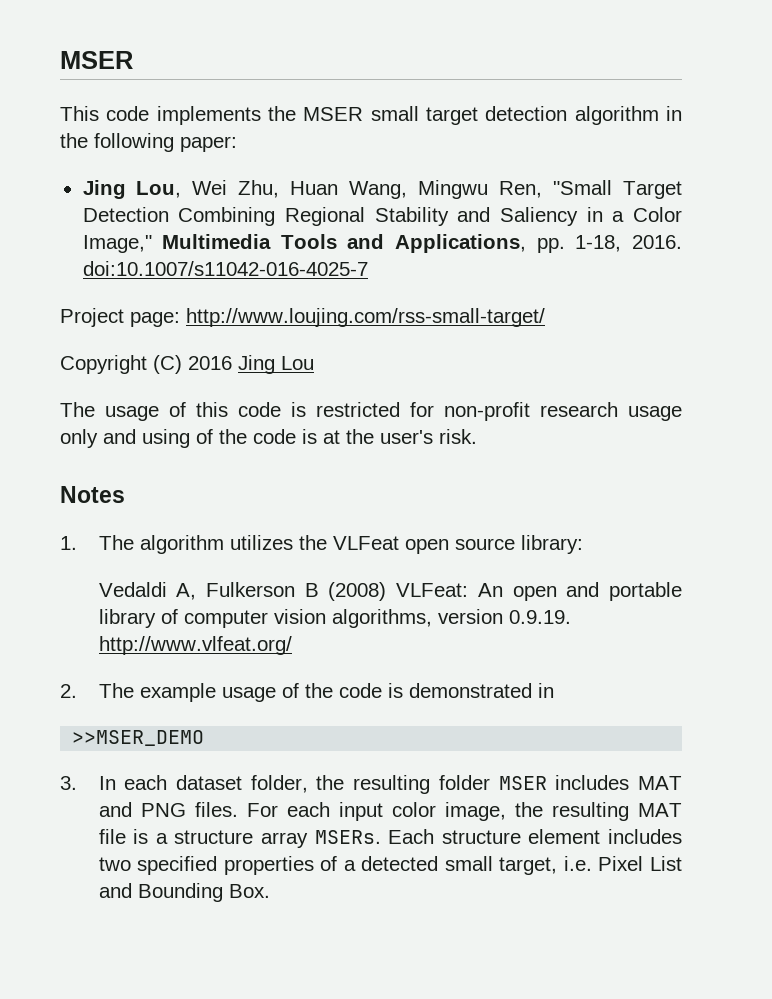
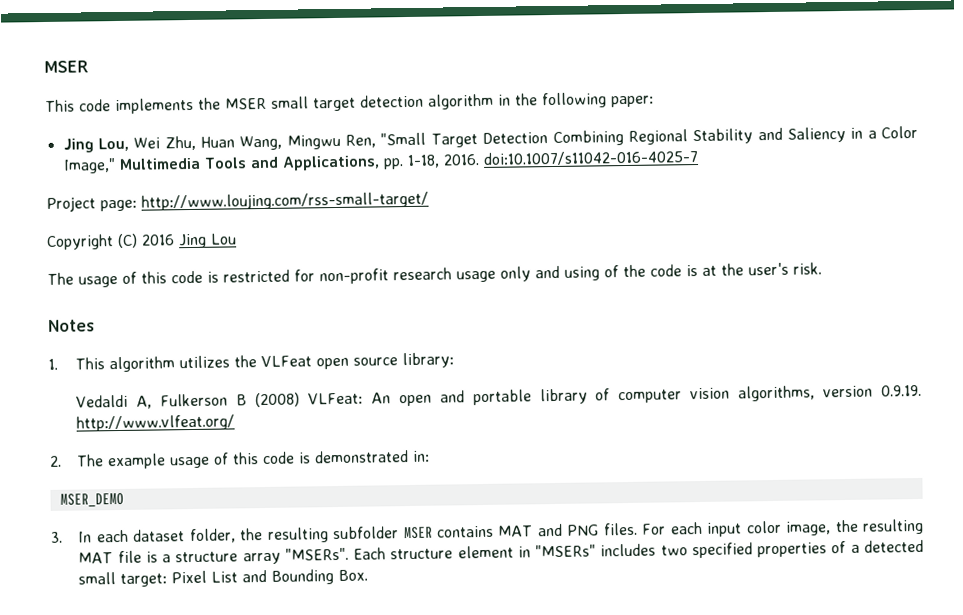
[98,535,134,550] The -> [75,357,106,370] This
[304,683,333,698] the -> [232,452,260,465] this
[537,683,554,698] [72,730,205,746] in // >>MSER_DEMO -> [412,450,431,462] [59,492,124,508] in: // MSER_DEMO
[438,775,630,790] folder MSER includes -> [333,525,495,540] subfolder MSER contains
[314,830,381,844] MSERs. -> [284,547,349,561] "MSERs".
(601, 836) none -> [517,544,597,558] in "MSERs"
[499,856,592,875] target, i.e. -> [120,573,168,587] target:

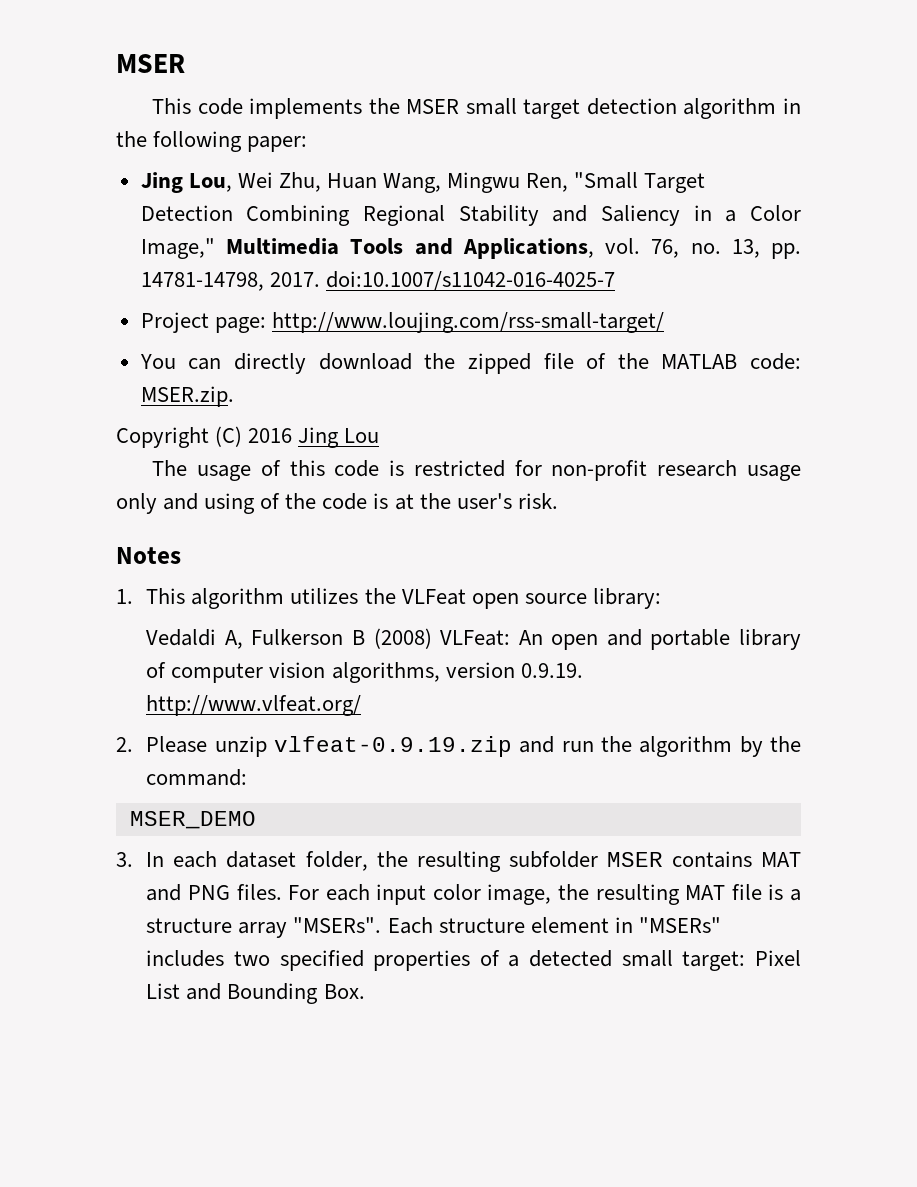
[382,150,699,170] [46,191,429,212] pp. 1-18, 2016. doi:10.1007/s11042-016-4025-7 // Project page: http://www.loujing.com/rss-small-target/ -> [605,238,801,259] [140,271,615,291] [140,312,664,333] [139,353,801,374] [140,386,234,407] vol. 76, no. 13, pp. 14781-14798, 2017. doi:10.1007/s11042-016-4025-7 // Project page: http://www.loujing.com/rss-small-target/ // You can directly download the zipped file of the MATLAB code: MSER.zip.
[76,450,431,470] The example usage of this code is demonstrated in: -> [146,736,801,757] [146,769,248,786] Please unzip vlfeat-0.9.19.zip and run the algorithm by the command:

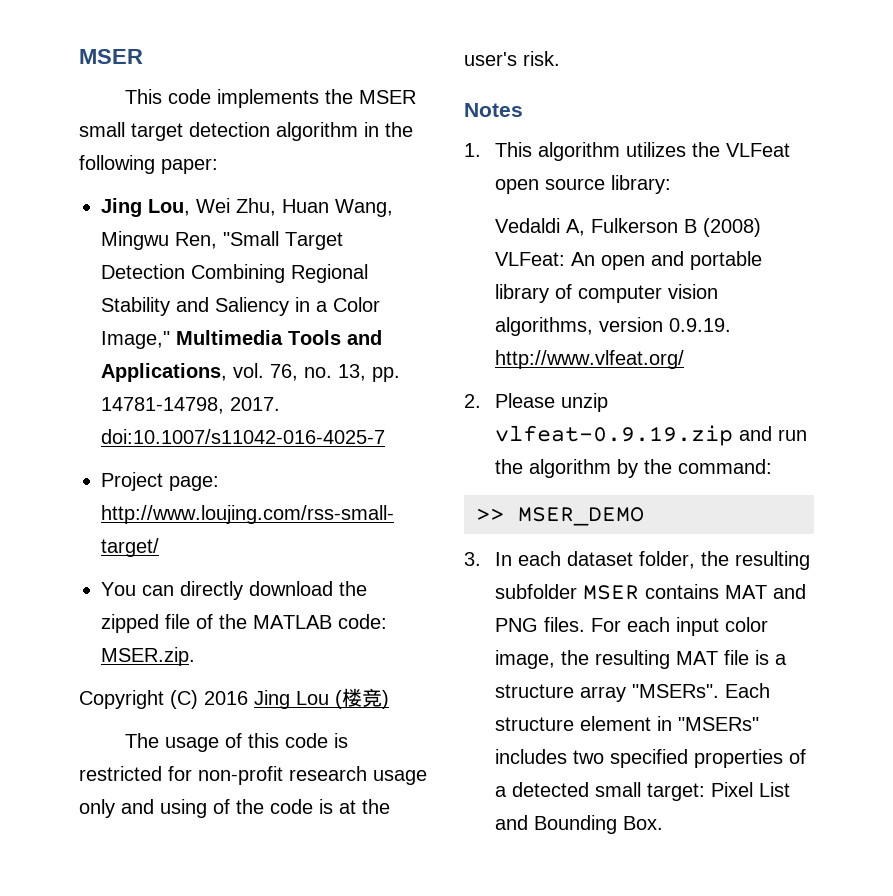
(380, 435) none -> [335,688,389,709] (楼竞)
(248, 777) none -> [476,508,504,521] >>

